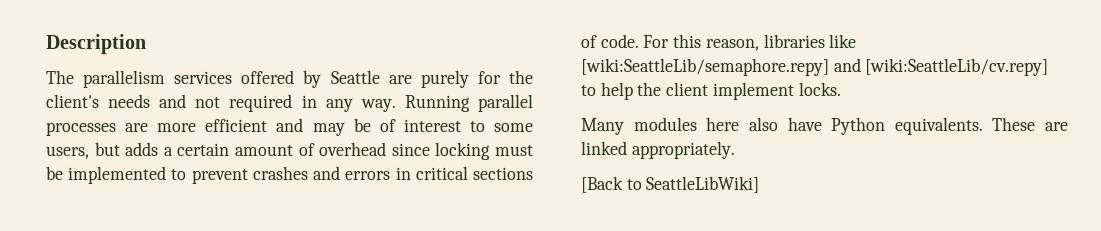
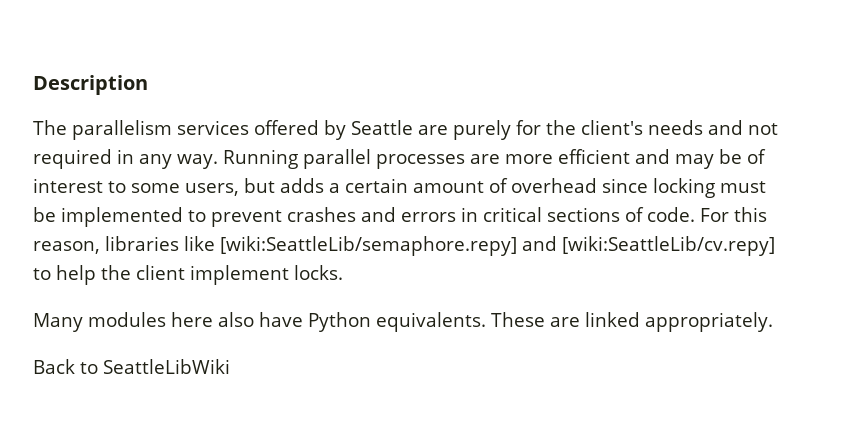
[581,176,760,193] [Back to SeattleLibWiki] -> [33,359,230,374] Back to SeattleLibWiki

